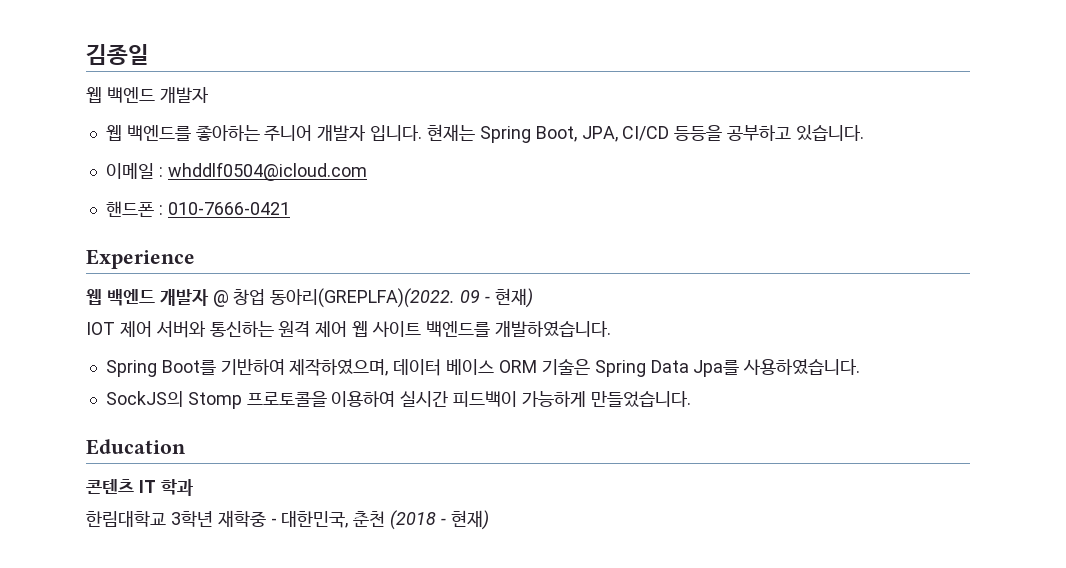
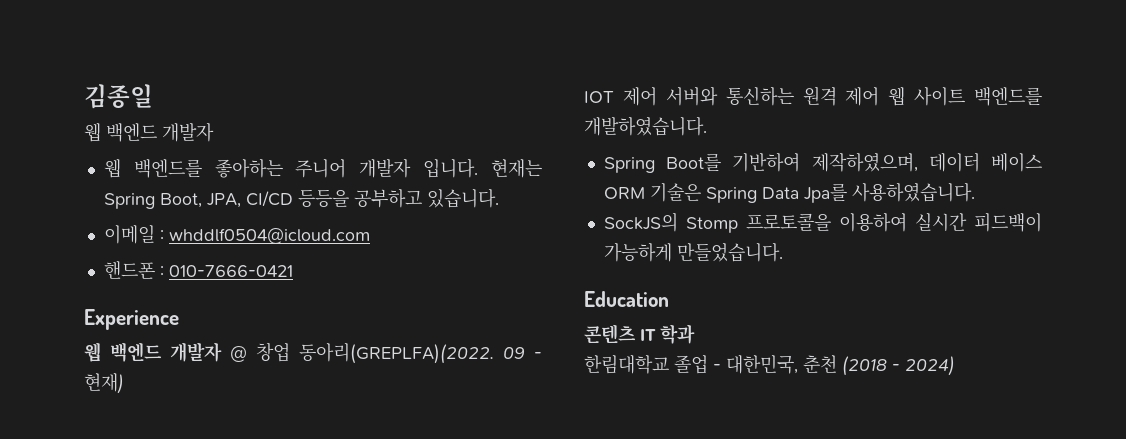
[170,510,266,527] 3학년 재학중 -> [674,355,708,374] 졸업
[450,510,489,530] 현재) -> [905,356,955,376] 2024)

